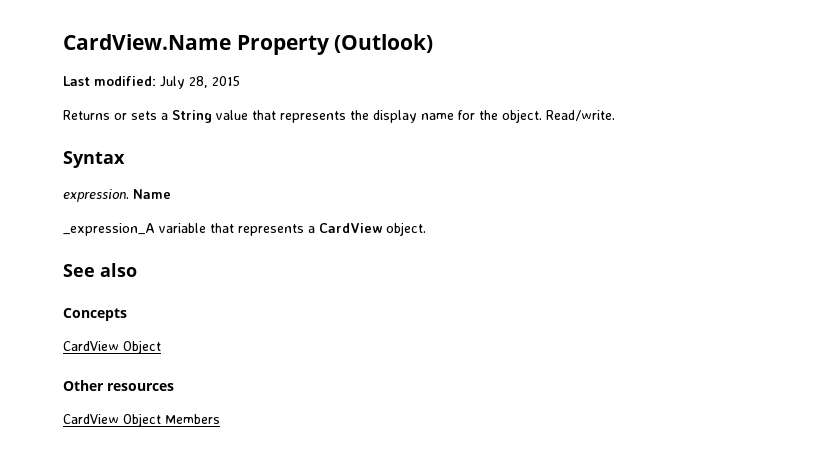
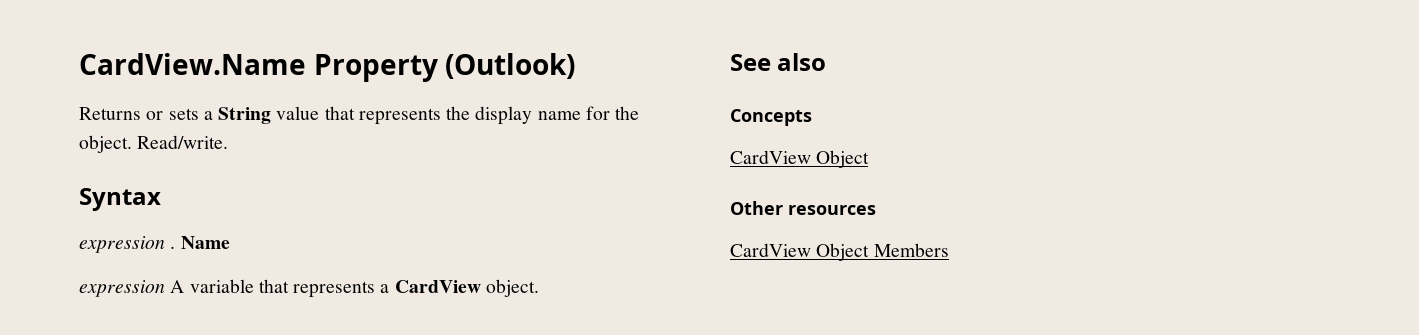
[63,76,240,89] // Last modified: July 28, 2015 -> (576, 66) none
[63,189,129,202] expression. -> [79,236,176,253] expression .
[63,223,155,236] _expression_A -> [79,280,185,297] expression A

